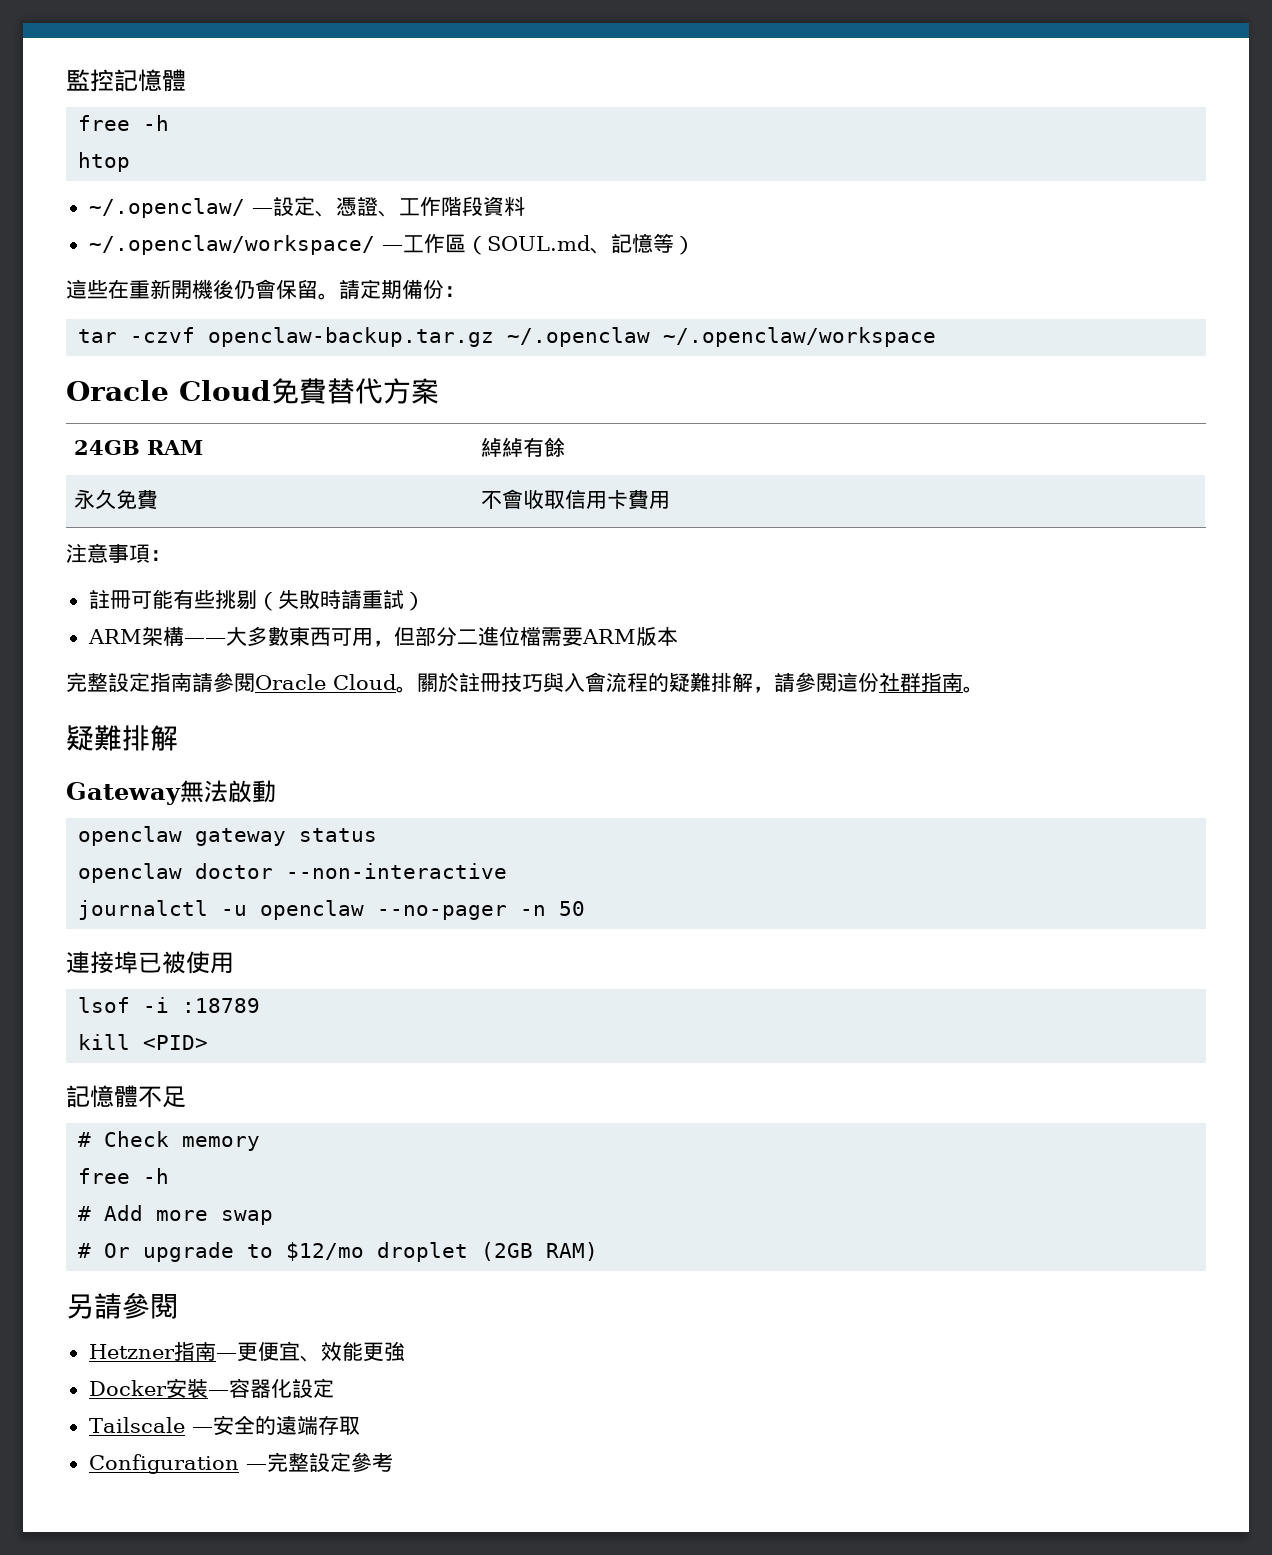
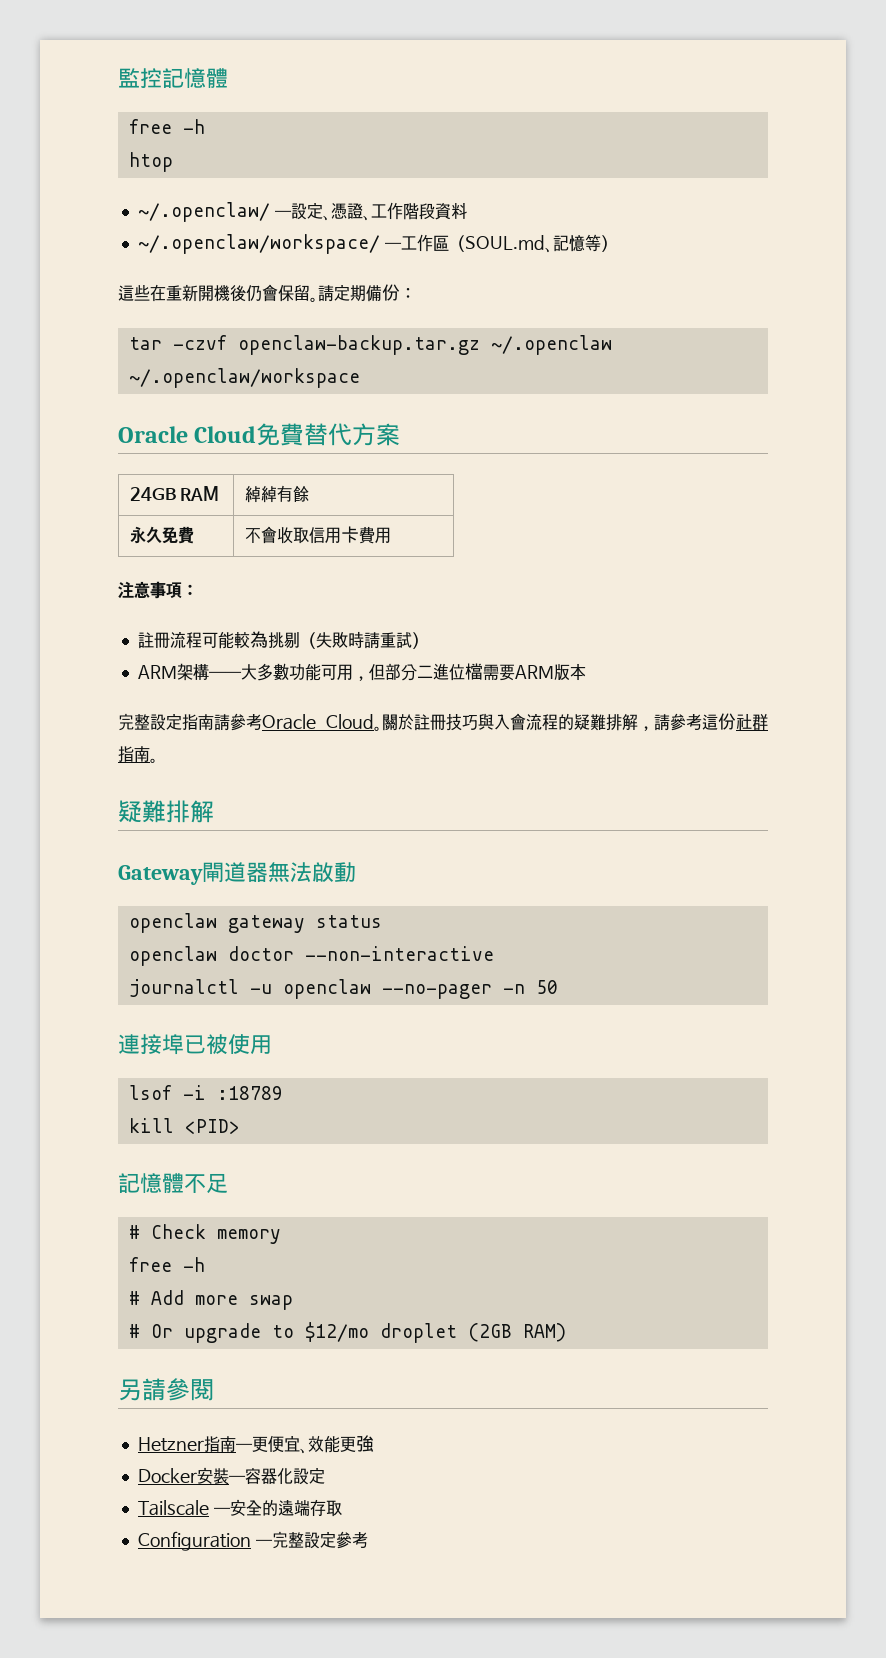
[130,589,215,609] 可能有些 -> [169,631,268,649] 流程可能較為
[288,627,331,646] 東西 -> [288,663,321,681] 功能
[234,673,255,692] 閱 -> [246,714,262,730] 考
[816,673,837,692] 閱 -> [686,714,702,730] 考
(181, 793) none -> [202,862,268,883] 閘道器

